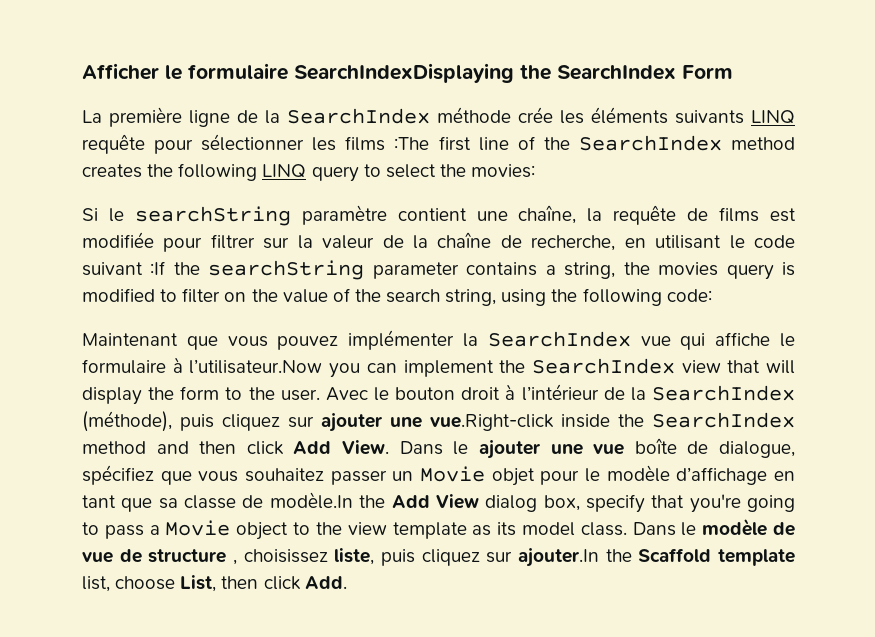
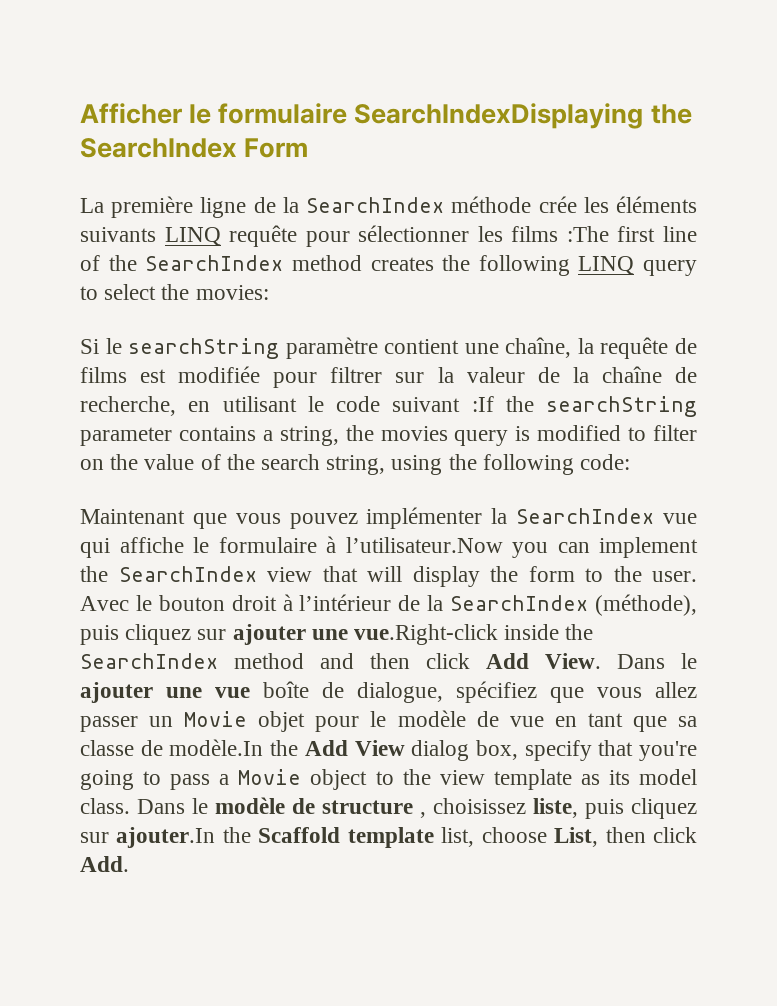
[245,468,324,482] souhaitez -> [655,682,697,698] allez
[676,467,768,485] d’affichage -> [476,711,544,727] de vue
[82,549,142,563] vue de -> (315, 806) none

